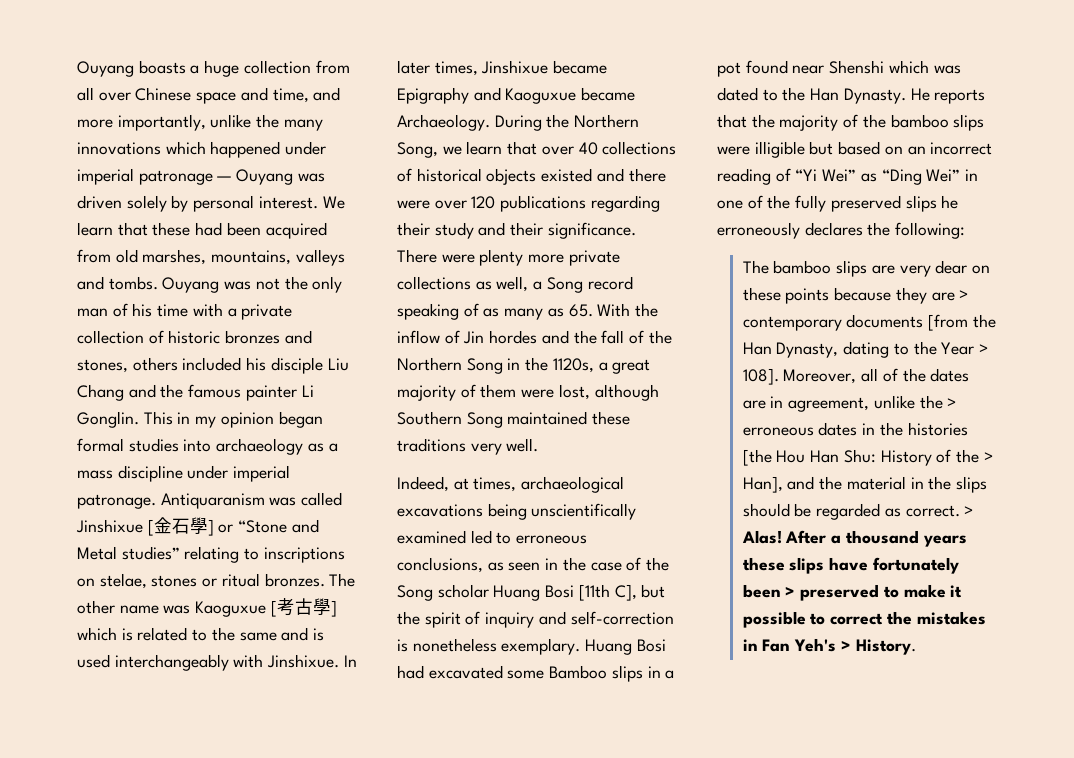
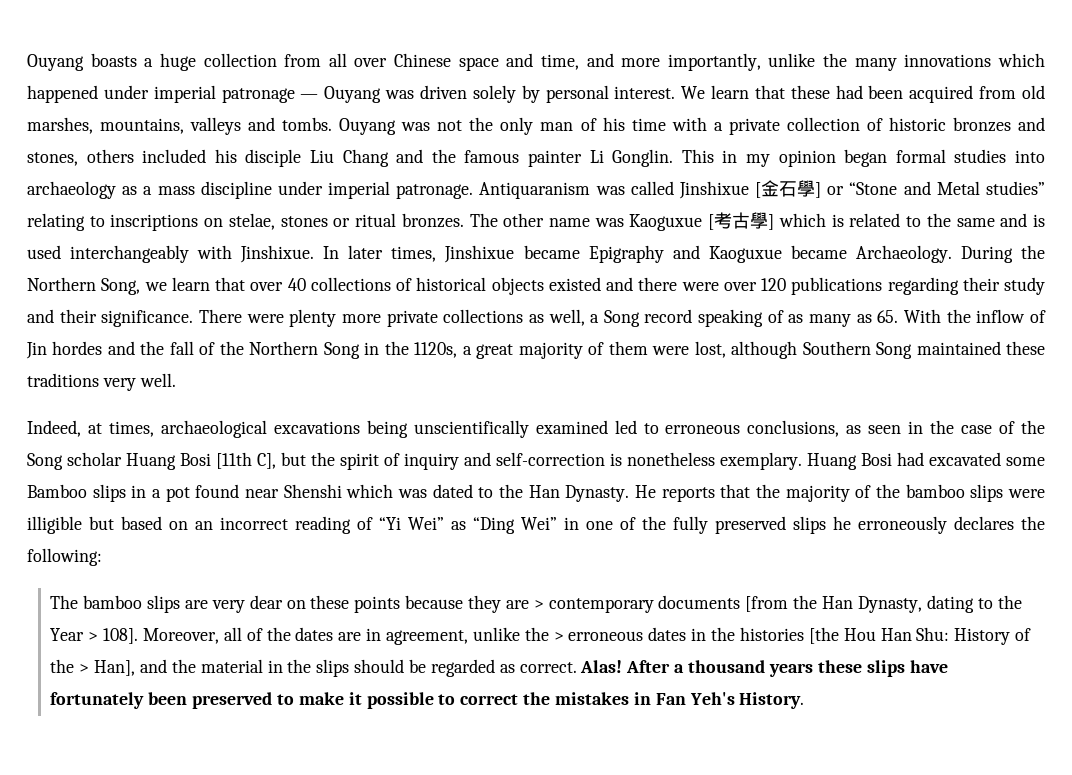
[964,506,974,516] > -> (577, 667) none
[785,586,796,597] > -> (188, 698) none
[840,640,851,651] > -> (735, 698) none

